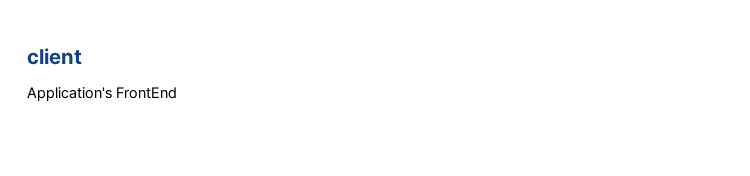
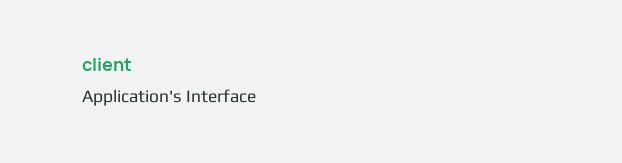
[116,87,178,99] FrontEnd -> [185,89,256,103] Interface

